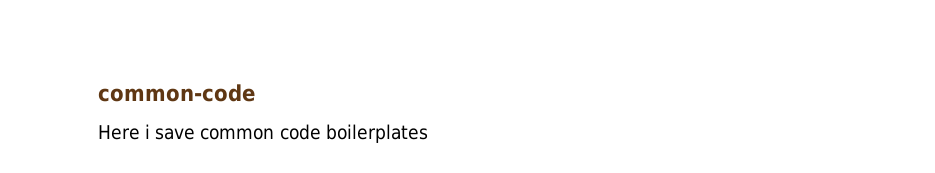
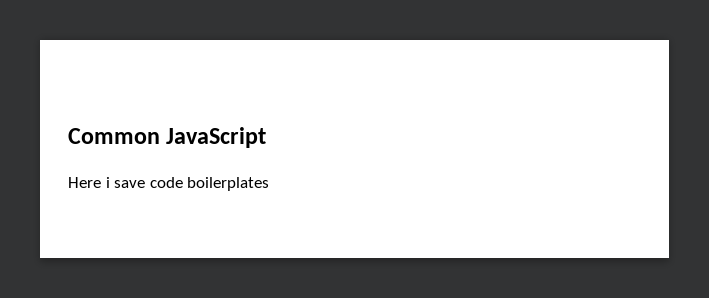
[98,84,255,102] common-code -> [68,127,267,148] Common JavaScript
[200,128,275,140] common -> (146, 184) none

